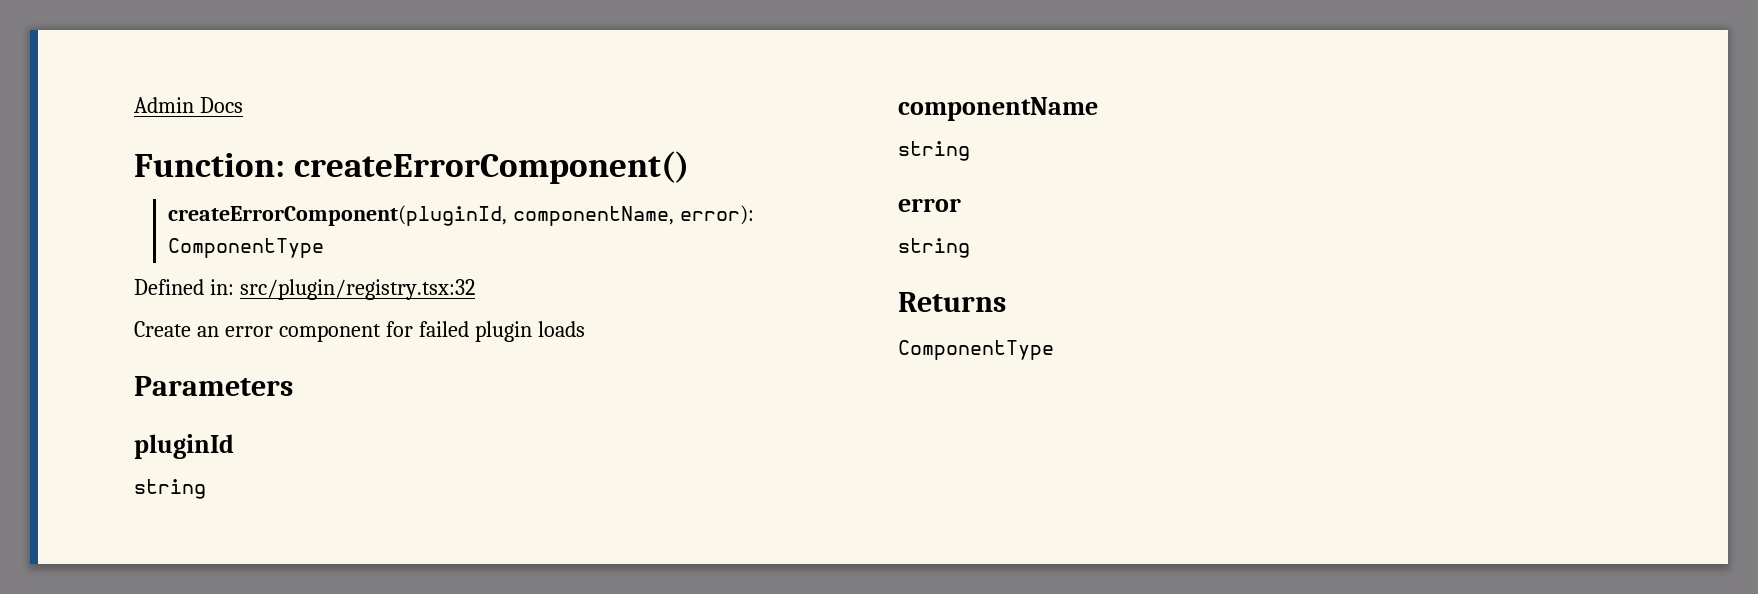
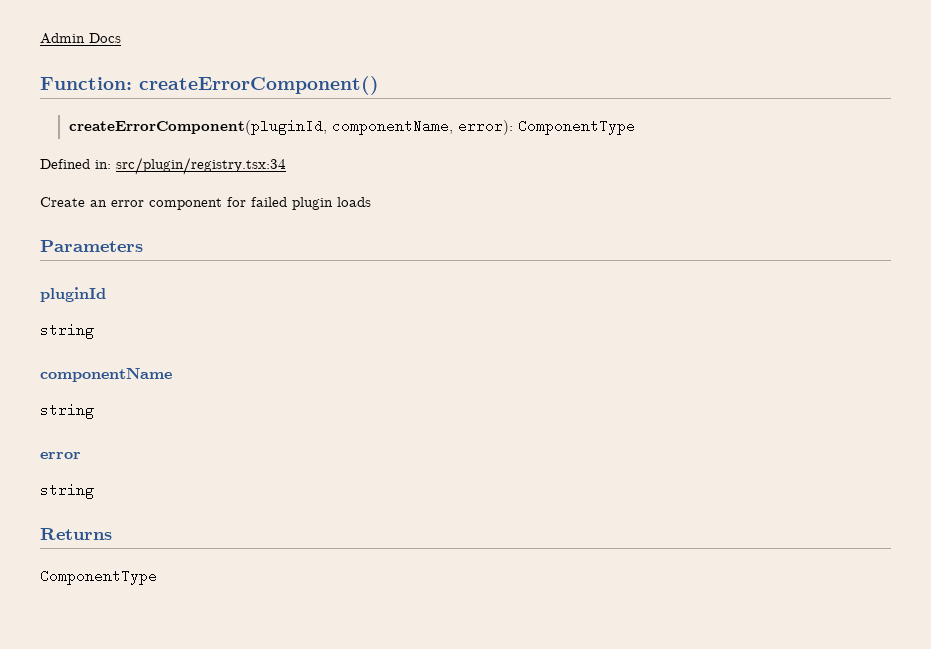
[239,279,475,300] src/plugin/registry.tsx:32 -> [116,157,286,175] src/plugin/registry.tsx:34

